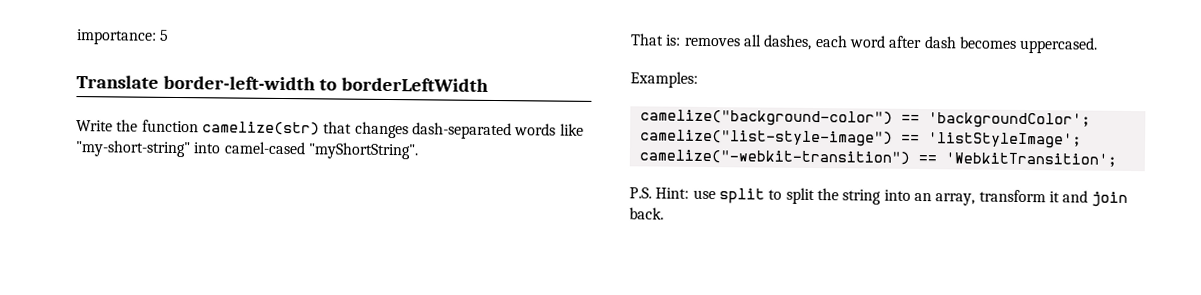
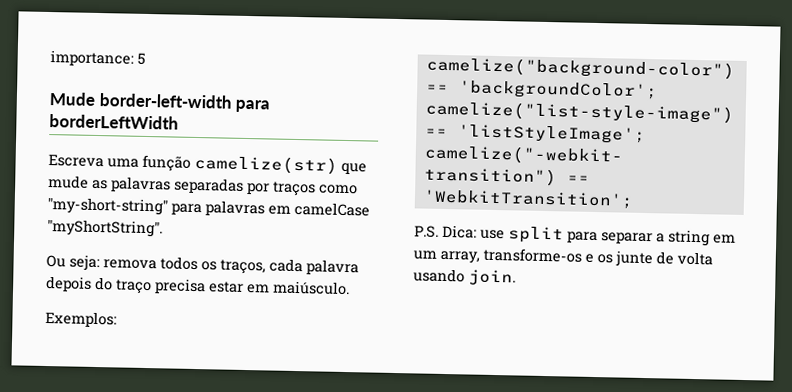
[76,75,489,92] [76,119,584,140] [75,140,419,160] [630,33,1099,54] [630,71,698,88] Translate border-left-width to borderLeftWidth // Write the function camelize(str) that changes dash-separated words like "my-short-string" into camel-cased "myShortString". // That is: removes all dashes, each word after dash becomes uppercased. // Examples: -> [49,92,271,113] [49,114,179,130] [48,154,367,175] [48,175,358,197] [47,197,370,217] [47,219,163,238] [46,254,359,276] [46,275,350,296] [45,310,117,328] Mude border-left-width para borderLeftWidth // Escreva uma função camelize(str) que mude as palavras separadas por traços como "my-short-string" para palavras em camelCase "myShortString". // Ou seja: remova todos os traços, cada palavra depois do traço precisa estar em maiúsculo. // Exemplos:
[655,187,690,199] Hint: -> [442,224,477,239] Dica:
[768,187,1129,207] [629,207,664,220] to split the string into an array, transform it and join back. -> [567,229,736,247] [413,247,713,268] [413,268,516,286] para separar a string em um array, transforme-os e os junte de volta usando join.

